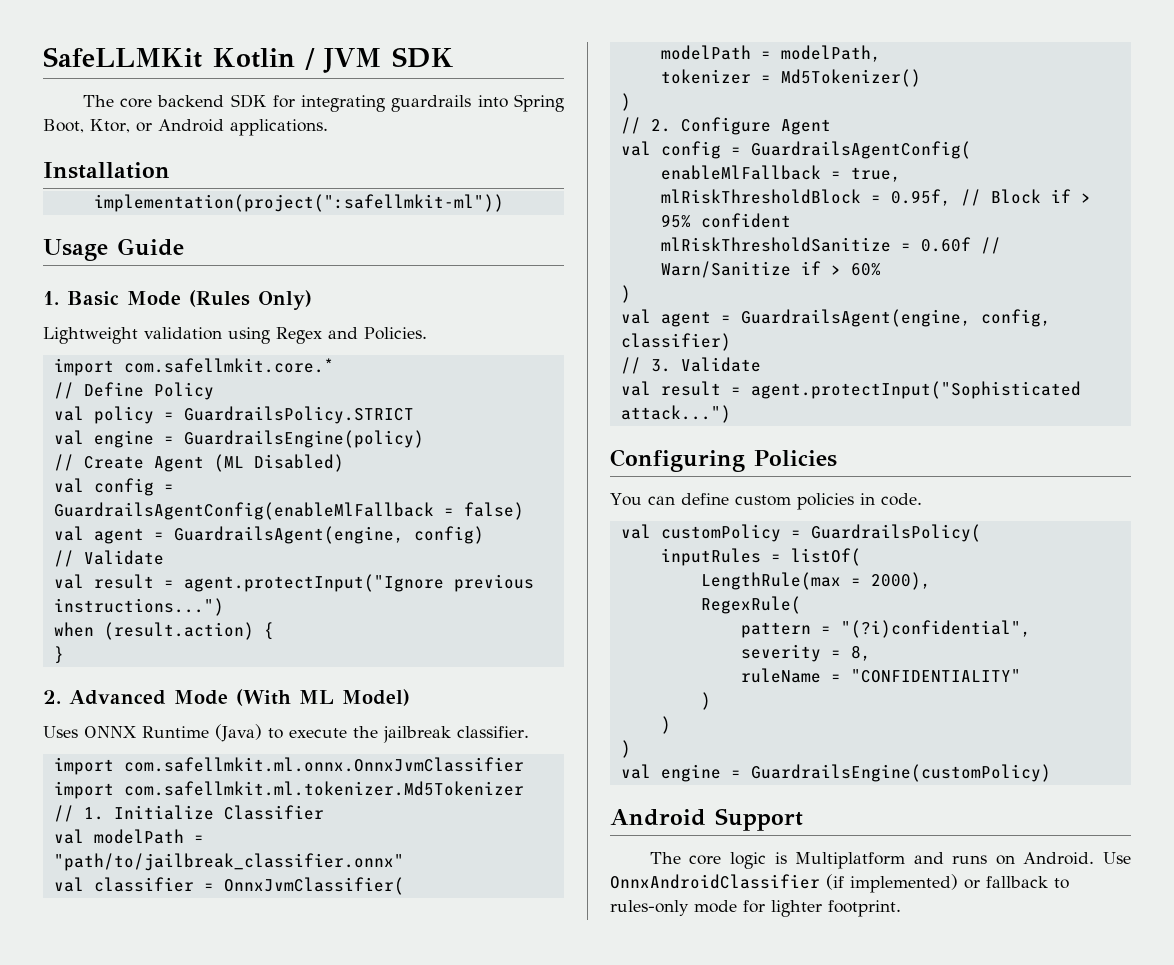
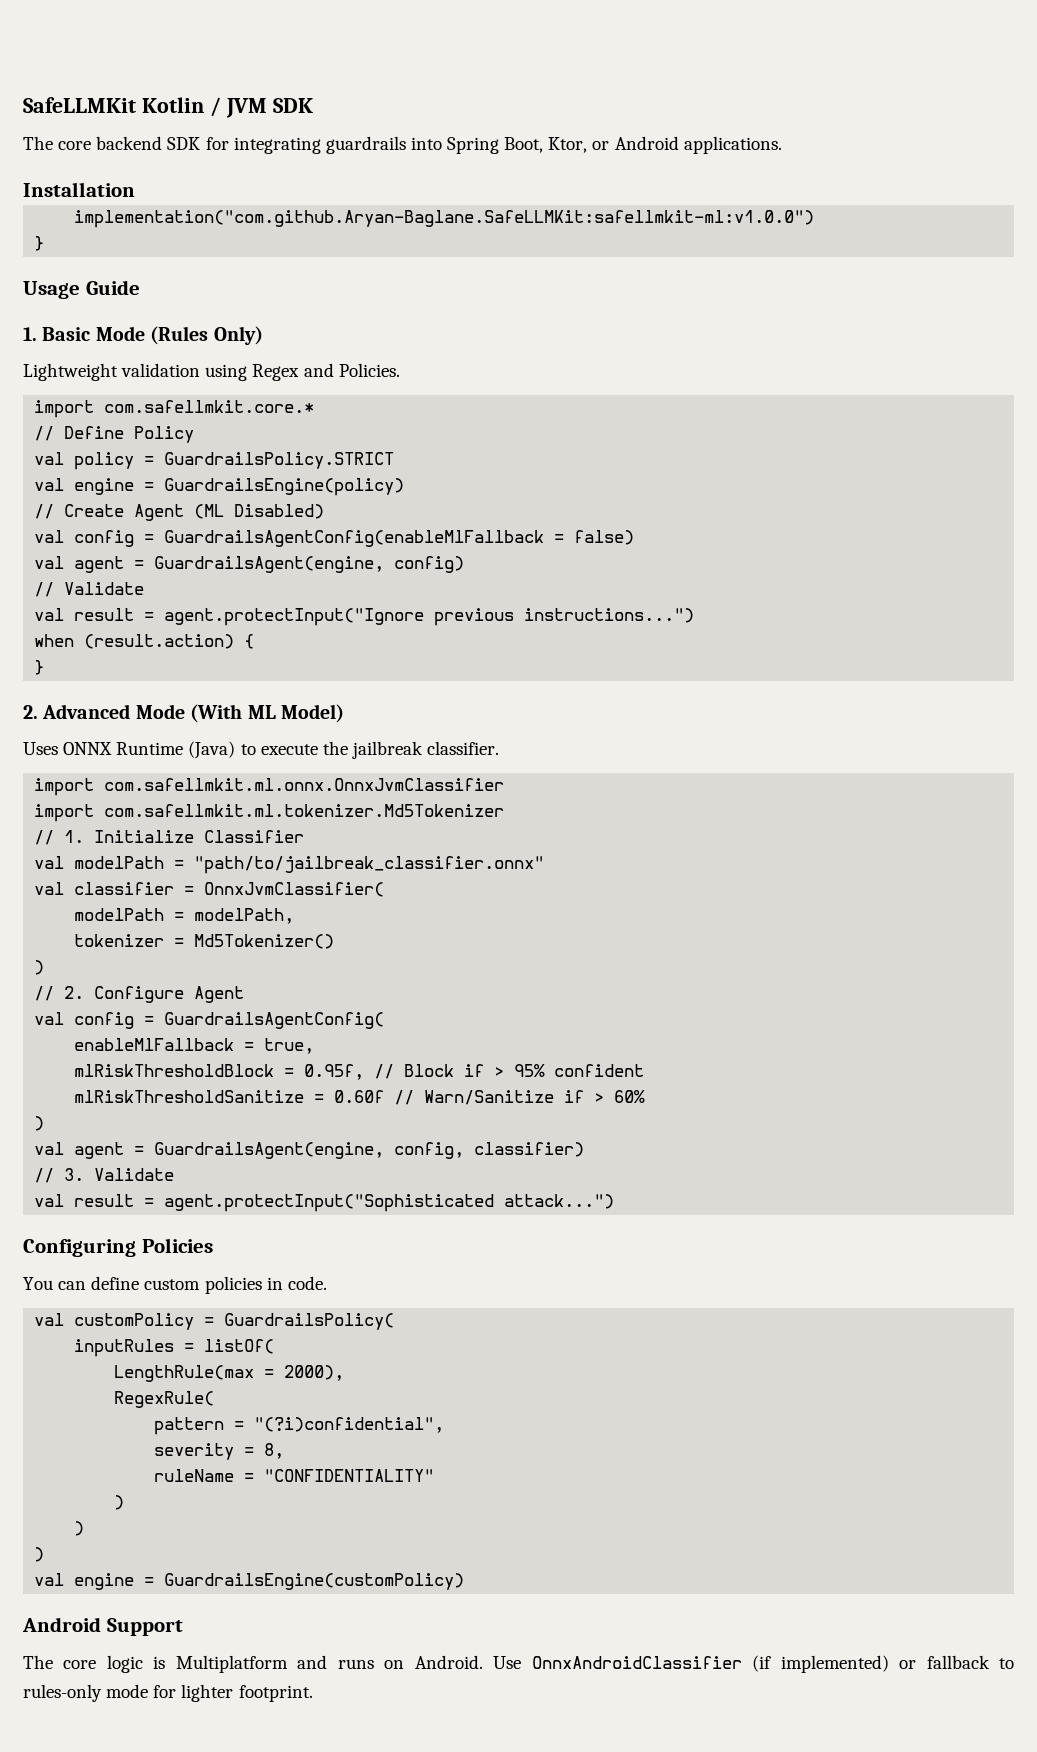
[93,194,504,212] implementation(project(":safellmkit-ml")) -> [74,210,815,228] [34,236,45,251] implementation("com.github.Aryan-Baglane.SafeLLMKit:safellmkit-ml:v1.0.0") // }

